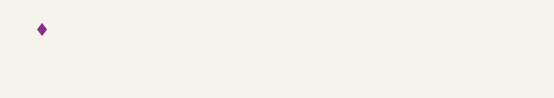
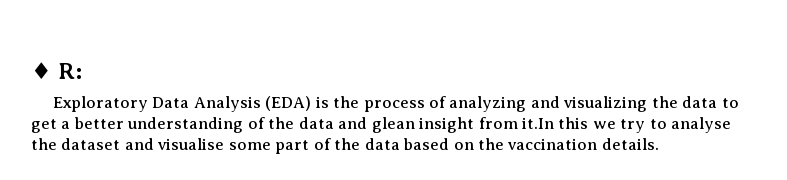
(50, 29) none -> [58,63,83,79] [52,96,739,112] [31,117,732,133] [31,138,659,154] R: // Exploratory Data Analysis (EDA) is the process of analyzing and visualizing the data to get a better understanding of the data and glean insight from it.In this we try to analyse the dataset and visualise some part of the data based on the vaccination details.

